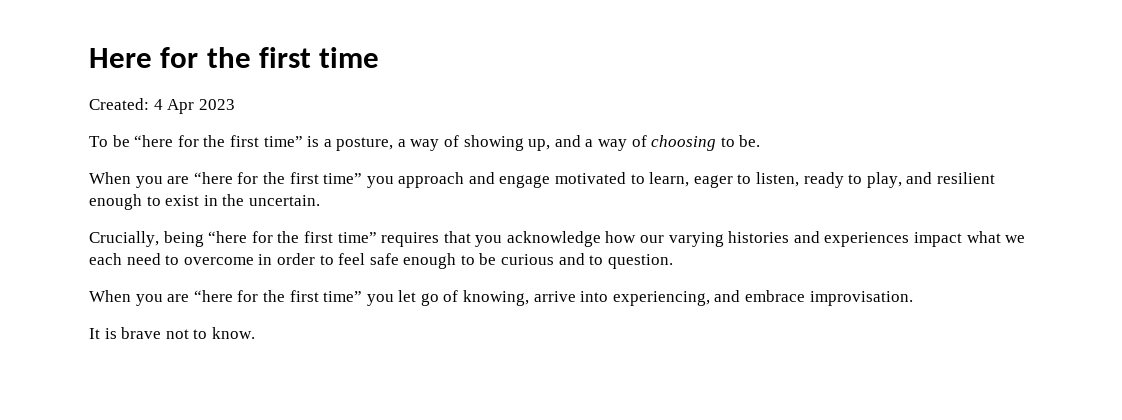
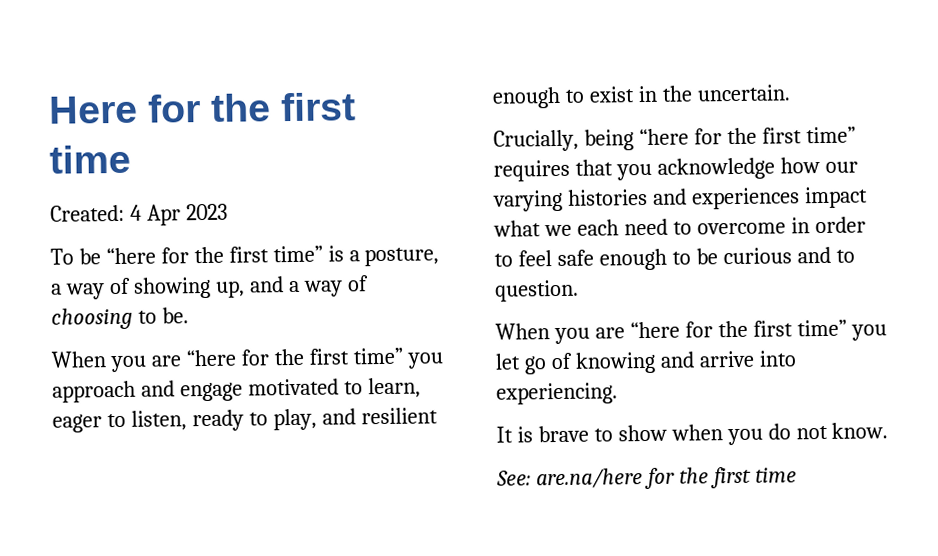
[463,290,913,306] [89,327,255,339] knowing, arrive into experiencing, and embrace improvisation. // It is brave not to know. -> [574,350,797,374] [496,382,618,405] [496,422,889,446] [496,466,797,490] knowing and arrive into experiencing. // It is brave to show when you do not know. // See: are.na/here for the first time

